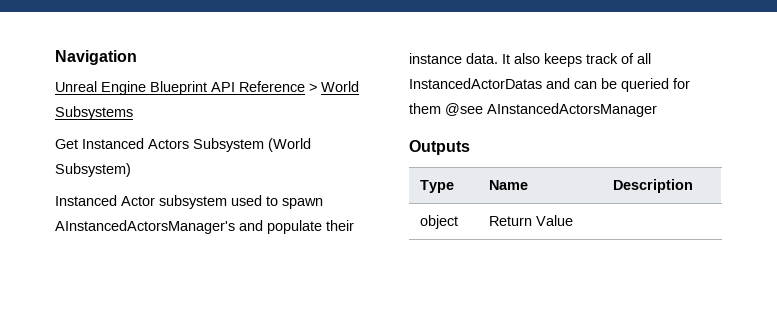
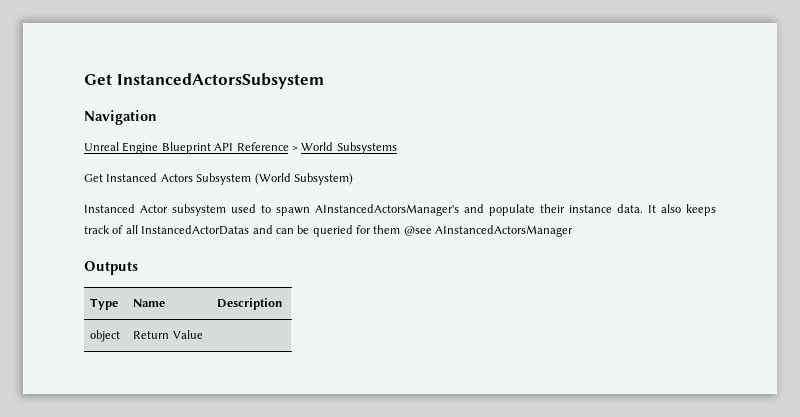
(55, 57) none -> [84,73,324,89] Get InstancedActorsSubsystem //

